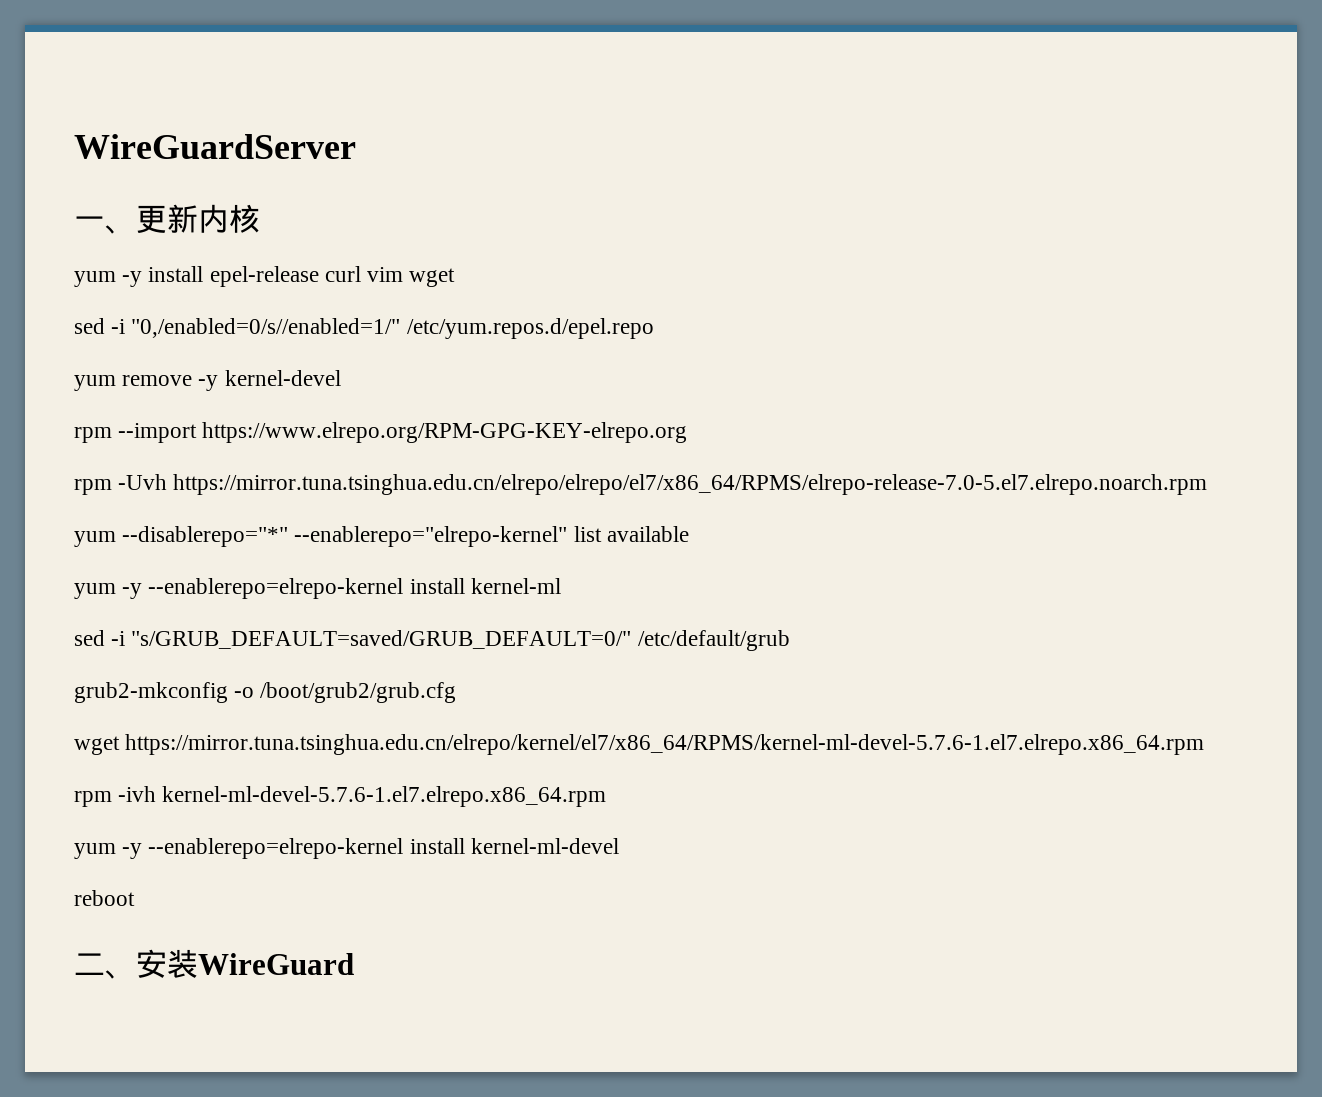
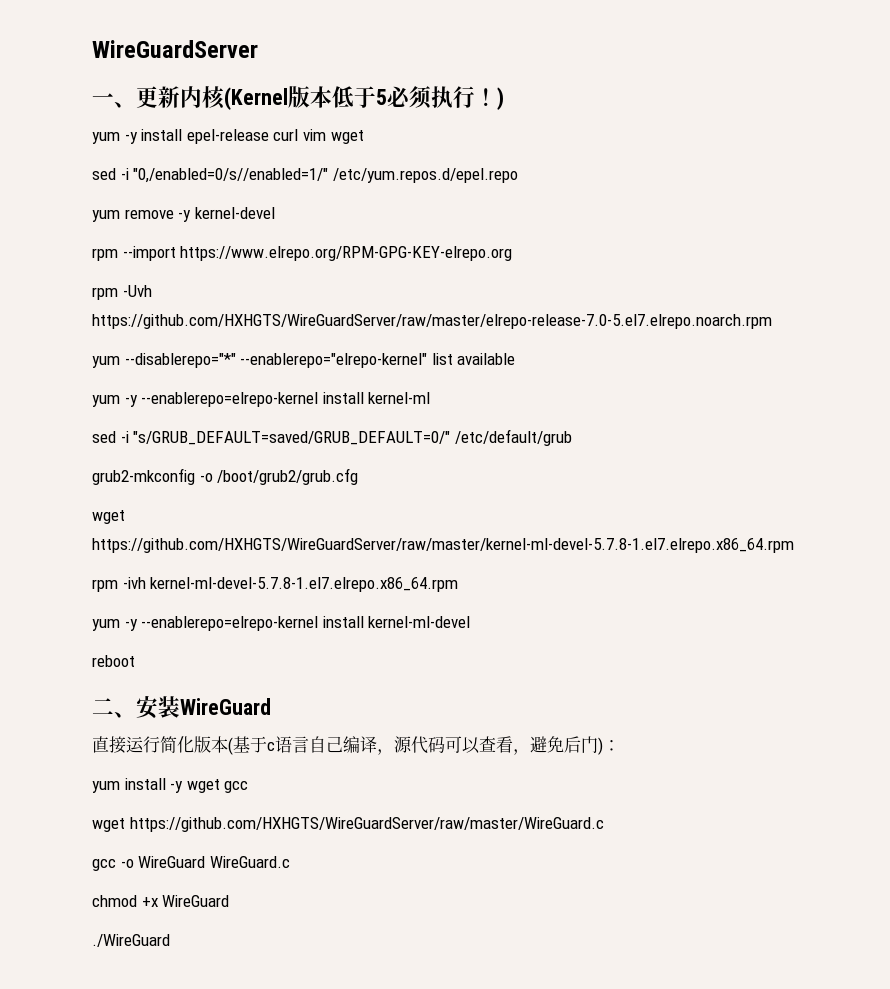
(260, 218) none -> [224,86,504,110] (Kernel版本低于5必须执行！)
[173,474,1208,495] https://mirror.tuna.tsinghua.edu.cn/elrepo/elrepo/el7/x86_64/RPMS/elrepo-release-7.0-5.el7.elrepo.noarch.rpm -> [92,314,772,329] https://github.com/HXHGTS/WireGuardServer/raw/master/elrepo-release-7.0-5.el7.elrepo.noarch.rpm
[125,734,1205,755] https://mirror.tuna.tsinghua.edu.cn/elrepo/kernel/el7/x86_64/RPMS/kernel-ml-devel-5.7.6-1.el7.elrepo.x86_64.rpm -> [92,538,794,553] https://github.com/HXHGTS/WireGuardServer/raw/master/kernel-ml-devel-5.7.8-1.el7.elrepo.x86_64.rpm
[162,786,607,807] kernel-ml-devel-5.7.6-1.el7.elrepo.x86_64.rpm -> [150,577,459,592] kernel-ml-devel-5.7.8-1.el7.elrepo.x86_64.rpm
(354, 964) none -> [92,736,620,755] [92,778,249,793] [92,817,604,832] [92,856,290,871] [92,895,230,907] [92,934,170,947] // 直接运行简化版本(基于c语言自己编译，源代码可以查看，避免后门)： // yum install -y wget gcc // wget https://github.com/HXHGTS/WireGuardServer/raw/master/WireGuard.c // gcc -o WireGuard WireGuard.c // chmod +x WireGuard // ./WireGuard

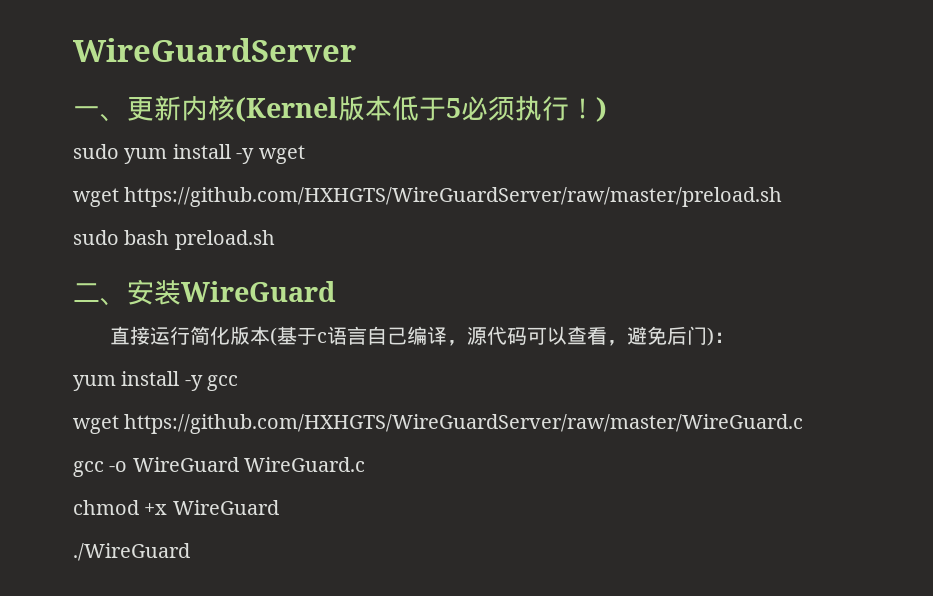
[92,129,364,144] [92,168,518,183] [92,207,275,222] [92,246,513,261] [92,285,152,300] [92,314,772,329] [92,353,516,368] [92,392,431,407] [92,429,572,446] [92,468,359,485] [92,510,125,524] [92,538,794,553] [92,577,459,592] [92,616,471,631] [92,655,135,667] yum -y install epel-release curl vim wget // sed -i "0,/enabled=0/s//enabled=1/" /etc/yum.repos.d/epel.repo // yum remove -y kernel-devel // rpm --import https://www.elrepo.org/RPM-GPG-KEY-elrepo.org // rpm -Uvh https://github.com/HXHGTS/WireGuardServer/raw/master/elrepo-release-7.0-5.el7.elrepo.noarch.rpm // yum --disablerepo="*" --enablerepo="elrepo-kernel" list available // yum -y --enablerepo=elrepo-kernel install kernel-ml // sed -i "s/GRUB_DEFAULT=saved/GRUB_DEFAULT=0/" /etc/default/grub // grub2-mkconfig -o /boot/grub2/grub.cfg // wget https://github.com/HXHGTS/WireGuardServer/raw/master/kernel-ml-devel-5.7.8-1.el7.elrepo.x86_64.rpm // rpm -ivh kernel-ml-devel-5.7.8-1.el7.elrepo.x86_64.rpm // yum -y --enablerepo=elrepo-kernel install kernel-ml-devel // reboot -> [73,144,305,164] [73,187,783,207] [73,230,275,250] sudo yum install -y wget // wget https://github.com/HXHGTS/WireGuardServer/raw/master/preload.sh // sudo bash preload.sh
[186,779,220,793] wget -> (203, 383) none

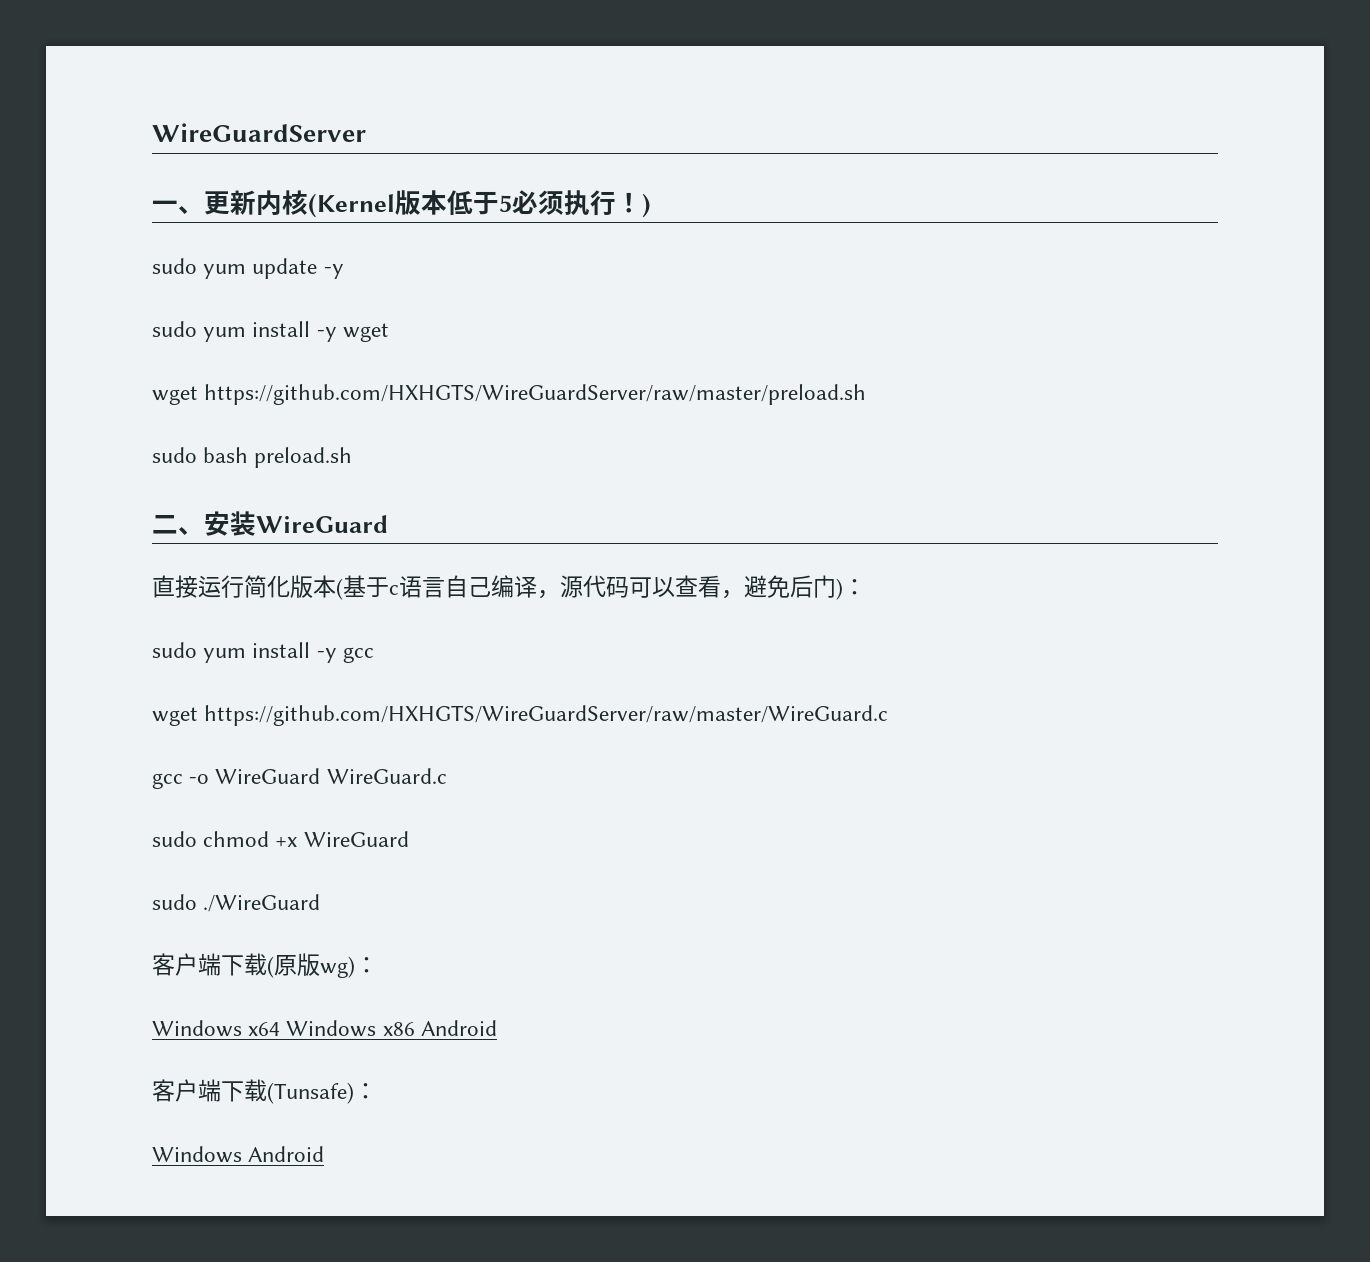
(607, 109) none -> [152,258,344,279] // sudo yum update -y
(735, 337) none -> [152,642,197,658] sudo
(366, 464) none -> [152,831,197,847] sudo
(279, 507) none -> [152,894,197,910] sudo
(190, 552) none -> [152,953,378,978] [152,1020,497,1037] [152,1079,377,1104] [152,1146,325,1163] // 客户端下载(原版wg)： // Windows x64 Windows x86 Android // 客户端下载(Tunsafe)： // Windows Android

